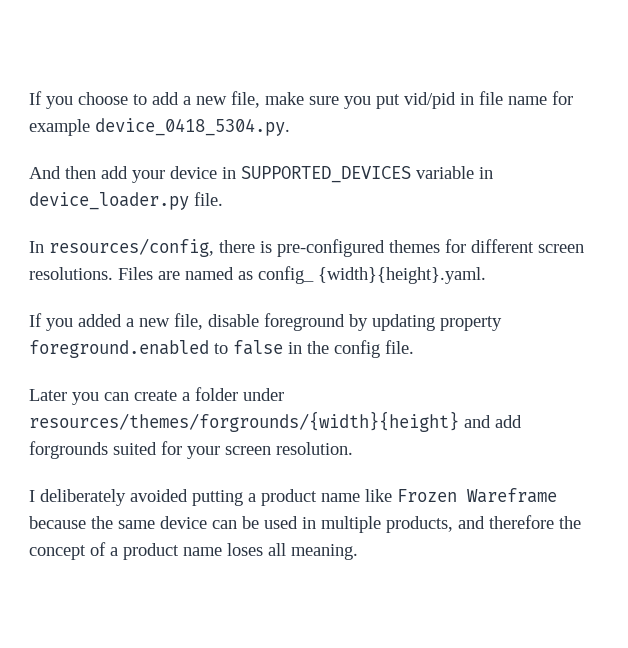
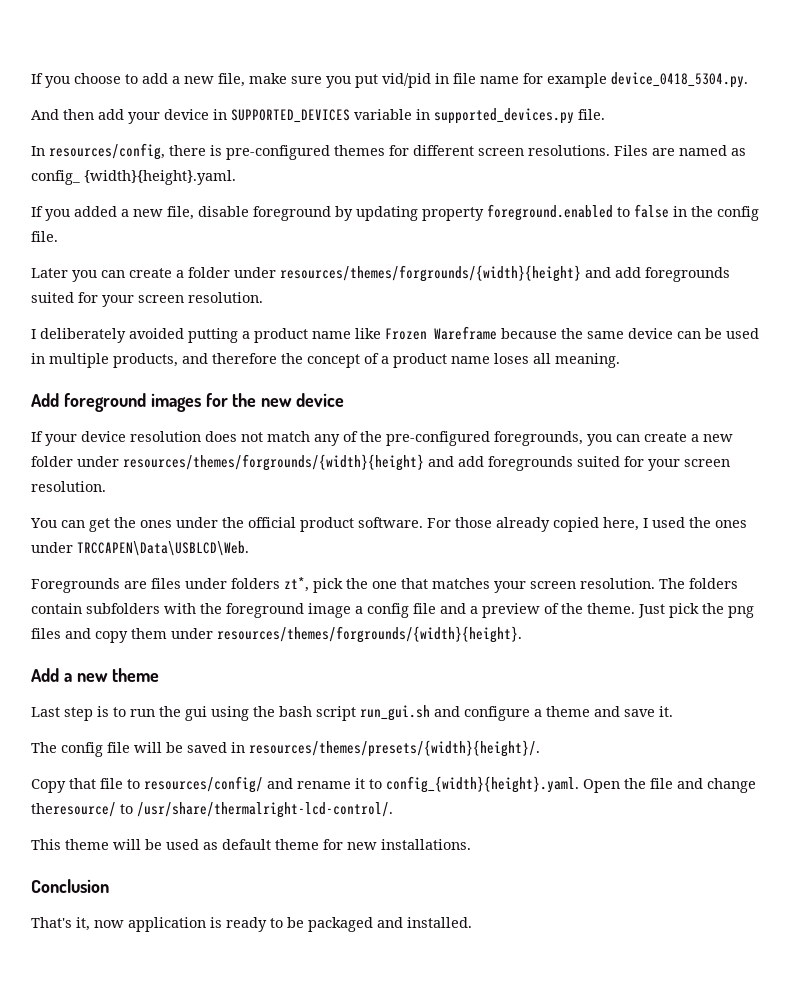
[29,192,189,210] device_loader.py -> [434,108,574,124] supported_devices.py
[29,441,108,459] forgrounds -> [645,267,730,282] foregrounds
(358, 552) none -> [31,393,345,412] [31,431,733,446] [31,454,730,471] [31,481,106,492] [30,517,747,532] [31,541,249,556] [31,577,738,593] [31,603,754,618] [31,626,522,643] [31,668,159,682] [31,705,673,721] [31,740,540,757] [31,776,756,793] [31,802,393,818] [31,839,471,850] [31,879,109,893] [31,917,472,932] // Add foreground images for the new device // If your device resolution does not match any of the pre-configured foregrounds, you can create a new folder under resources/themes/forgrounds/{width}{height} and add foregrounds suited for your screen resolution. // You can get the ones under the official product software. For those already copied here, I used the ones under TRCCAPEN\Data\USBLCD\Web. // Foregrounds are files under folders zt*, pick the one that matches your screen resolution. The folders contain subfolders with the foreground image a config file and a preview of the theme. Just pick the png files and copy them under resources/themes/forgrounds/{width}{height}. // Add a new theme // Last step is to run the gui using the bash script run_gui.sh and configure a theme and save it. // The config file will be saved in resources/themes/presets/{width}{height}/. // Copy that file to resources/config/ and rename it to config_{width}{height}.yaml. Open the file and change theresource/ to /usr/share/thermalright-lcd-control/. // This theme will be used as default theme for new installations. // Conclusion // That's it, now application is ready to be packaged and installed.

